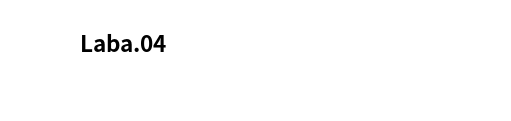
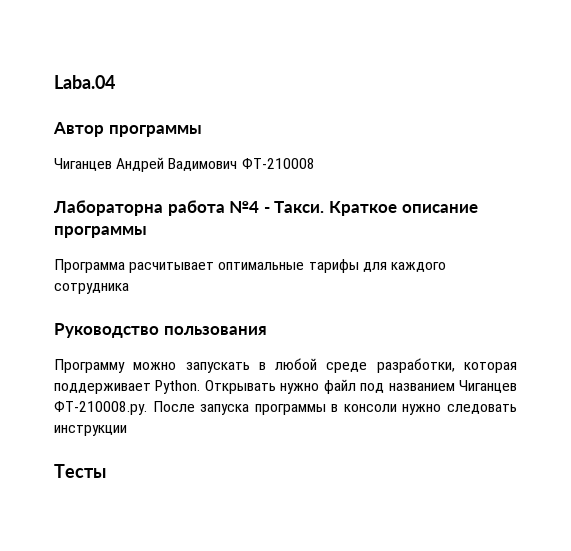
(166, 42) none -> [53,122,202,137] [54,157,315,172] [53,200,478,216] [54,226,147,238] [54,259,446,273] [54,283,129,294] [54,323,267,338] [54,358,517,373] [54,379,517,394] [54,401,517,415] [54,425,127,436] [54,464,106,478] // Автор программы // Чиганцев Андрей Вадимович ФТ-210008 // Лабораторна работа №4 - Такси. Краткое описание программы // Программа расчитывает оптимальные тарифы для каждого сотрудника // Руководство пользования // Программу можно запускать в любой среде разработки, которая поддерживает Python. Открывать нужно файл под названием Чиганцев ФТ-210008.py. После запуска программы в консоли нужно следовать инструкции // Тесты

